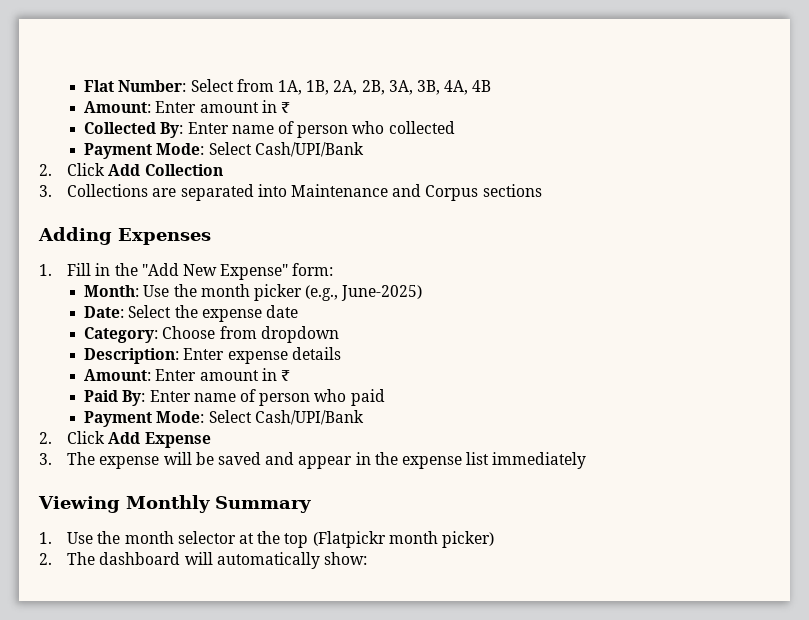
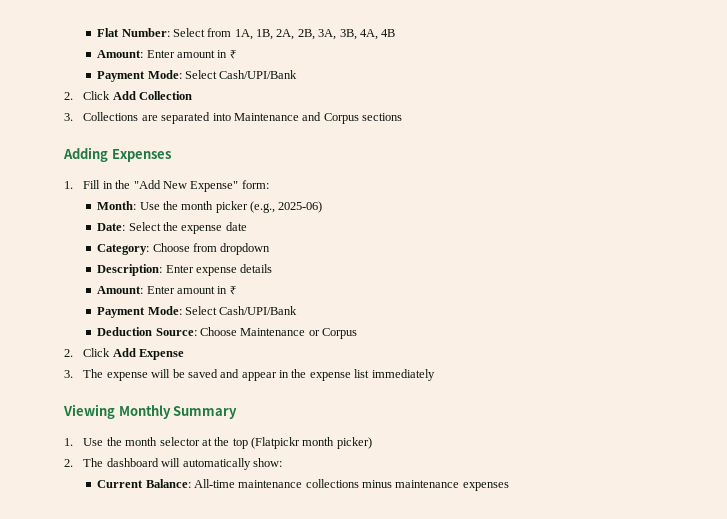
[84,121,455,138] // Collected By: Enter name of person who collected -> (236, 54) none
[341,285,423,301] June-2025) -> [278,201,323,213] 2025-06)
[84,389,385,406] [84,410,364,427] Paid By: Enter name of person who paid // Payment Mode: Select Cash/UPI/Bank -> [97,306,298,318] [97,327,358,339] Payment Mode: Select Cash/UPI/Bank // Deduction Source: Choose Maintenance or Corpus
(367, 558) none -> [97,479,509,491] // Current Balance: All-time maintenance collections minus maintenance expenses

